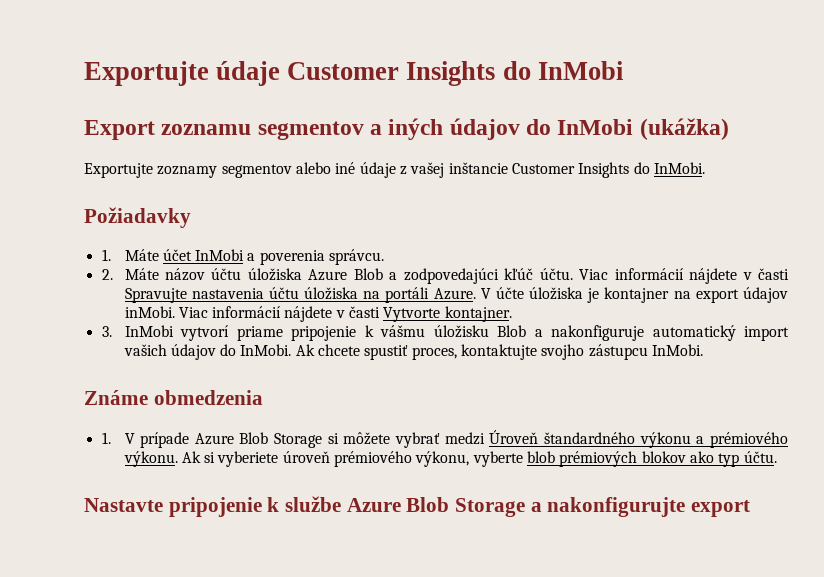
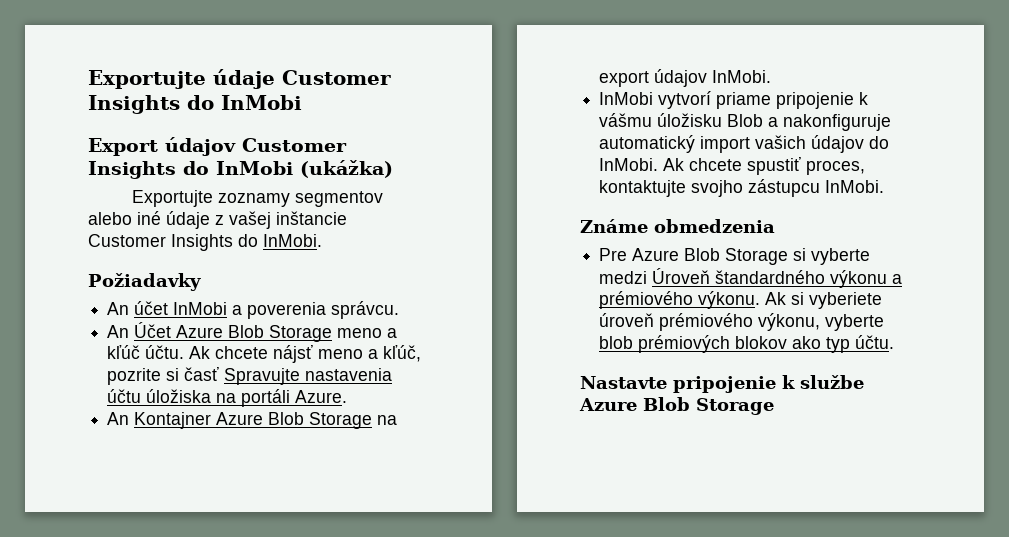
[161,118,520,140] zoznamu segmentov a iných údajov -> [165,137,347,156] [88,161,176,179] údajov Customer Insights
[101,249,159,261] 1. Máte -> [107,302,130,315] An
[101,268,790,284] 2. Máte názov účtu úložiska Azure Blob a zodpovedajúci kľúč účtu. Viac informácií nájdete v časti -> [107,322,398,342] [107,345,422,363] [107,367,220,385] An Účet Azure Blob Storage meno a kľúč účtu. Ak chcete nájsť meno a kľúč, pozrite si časť
[480,287,788,303] [124,306,512,322] [101,326,112,337] V účte úložiska je kontajner na export údajov inMobi. Viac informácií nájdete v časti Vytvorte kontajner. // 3. -> [107,412,398,429] [599,69,772,87] // An Kontajner Azure Blob Storage na export údajov InMobi. //
[101,432,190,448] 1. V prípade -> [599,248,628,261] Pre
[343,432,441,448] môžete vybrať -> [811,248,871,265] vyberte
[530,497,751,517] a nakonfigurujte export -> (774, 406) none

